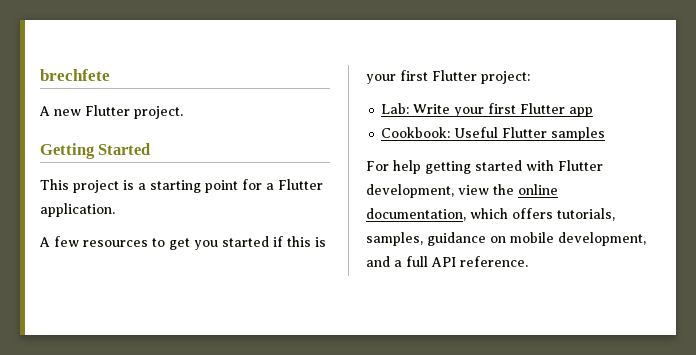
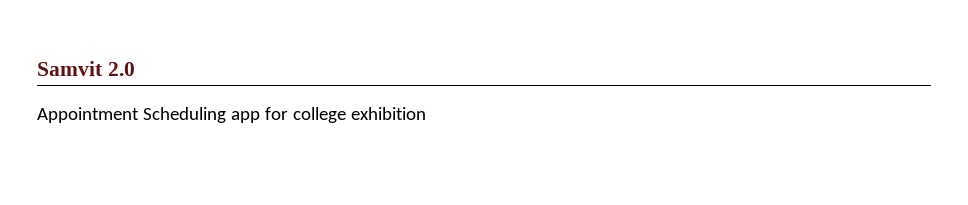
[40,69,110,81] [39,105,183,119] [40,143,151,159] [40,179,323,193] [40,203,115,217] [39,236,326,250] [366,70,530,84] [381,103,594,117] [381,127,606,141] [366,160,603,174] [366,184,558,198] [366,208,615,221] [366,232,646,246] [366,256,528,267] brechfete // A new Flutter project. // Getting Started // This project is a starting point for a Flutter application. // A few resources to get you started if this is your first Flutter project: // Lab: Write your first Flutter app // Cookbook: Useful Flutter samples // For help getting started with Flutter development, view the online documentation, which offers tutorials, samples, guidance on mobile development, and a full API reference. -> [37,61,135,76] [37,107,426,123] Samvit 2.0 // Appointment Scheduling app for college exhibition

